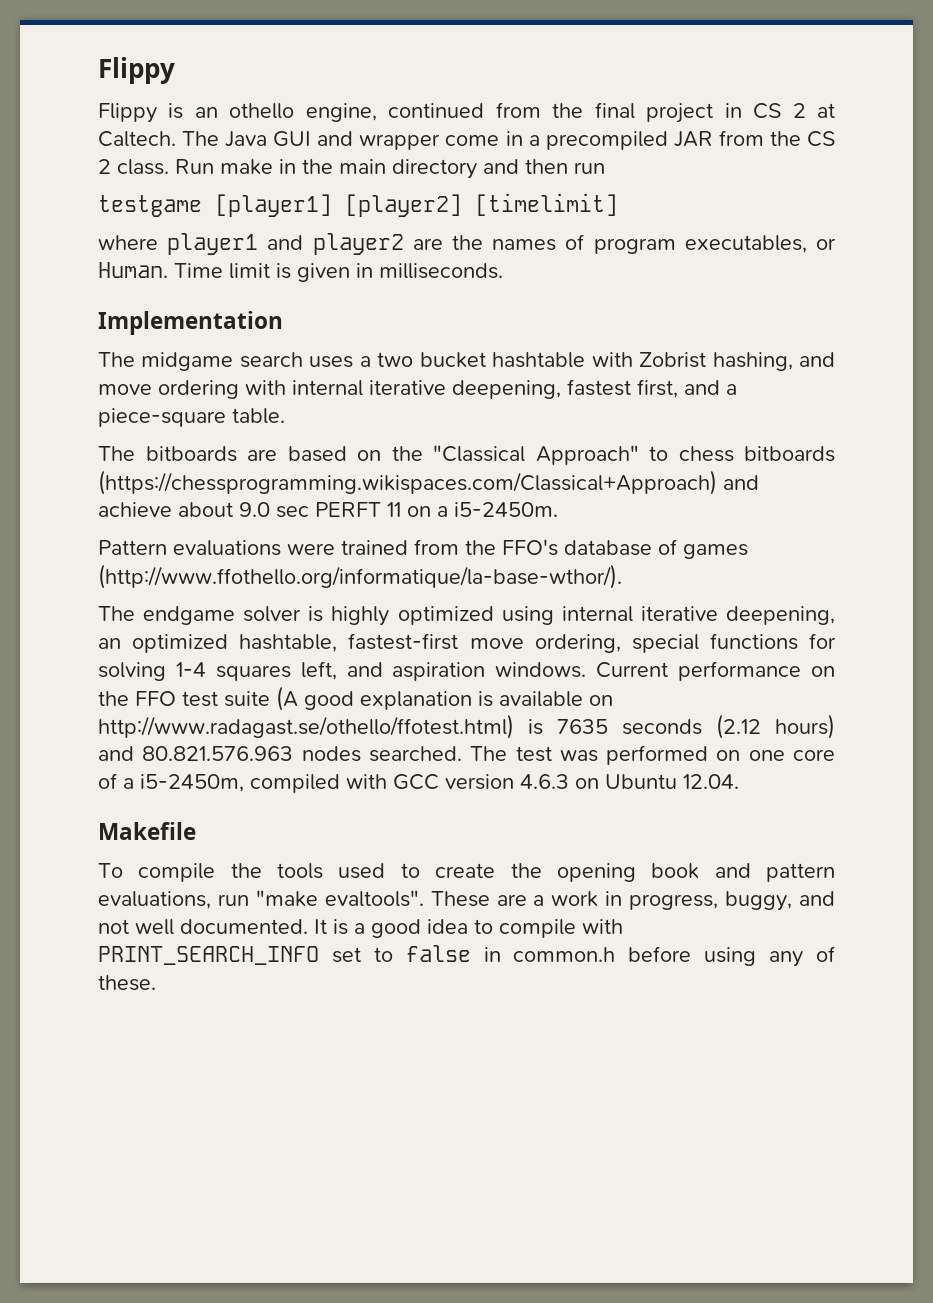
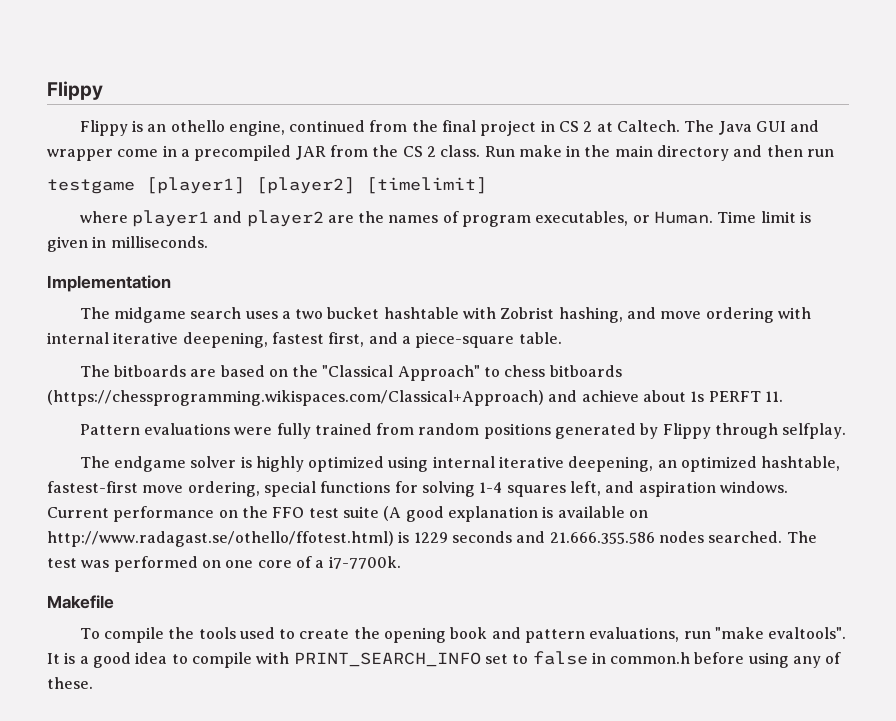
[239,502,558,518] 9.0 sec PERFT 11 on a i5-2450m. -> [690,391,783,402] 1s PERFT 11.
(335, 549) none -> [276,423,311,439] fully
[465,539,748,559] [98,564,622,589] the FFO's database of games (http://www.ffothello.org/informatique/la-base-wthor/). -> [418,423,847,439] random positions generated by Flippy through selfplay.
[557,714,835,739] [98,746,294,761] 7635 seconds (2.12 hours) and 80.821.576.963 -> [413,531,655,544] 1229 seconds and 21.666.355.586
[140,774,739,793] i5-2450m, compiled with GCC version 4.6.3 on Ubuntu 12.04. -> [328,556,401,569] i7-7700k.
[430,891,836,911] [98,919,308,935] These are a work in progress, buggy, and not well documented. -> (847, 633) none

